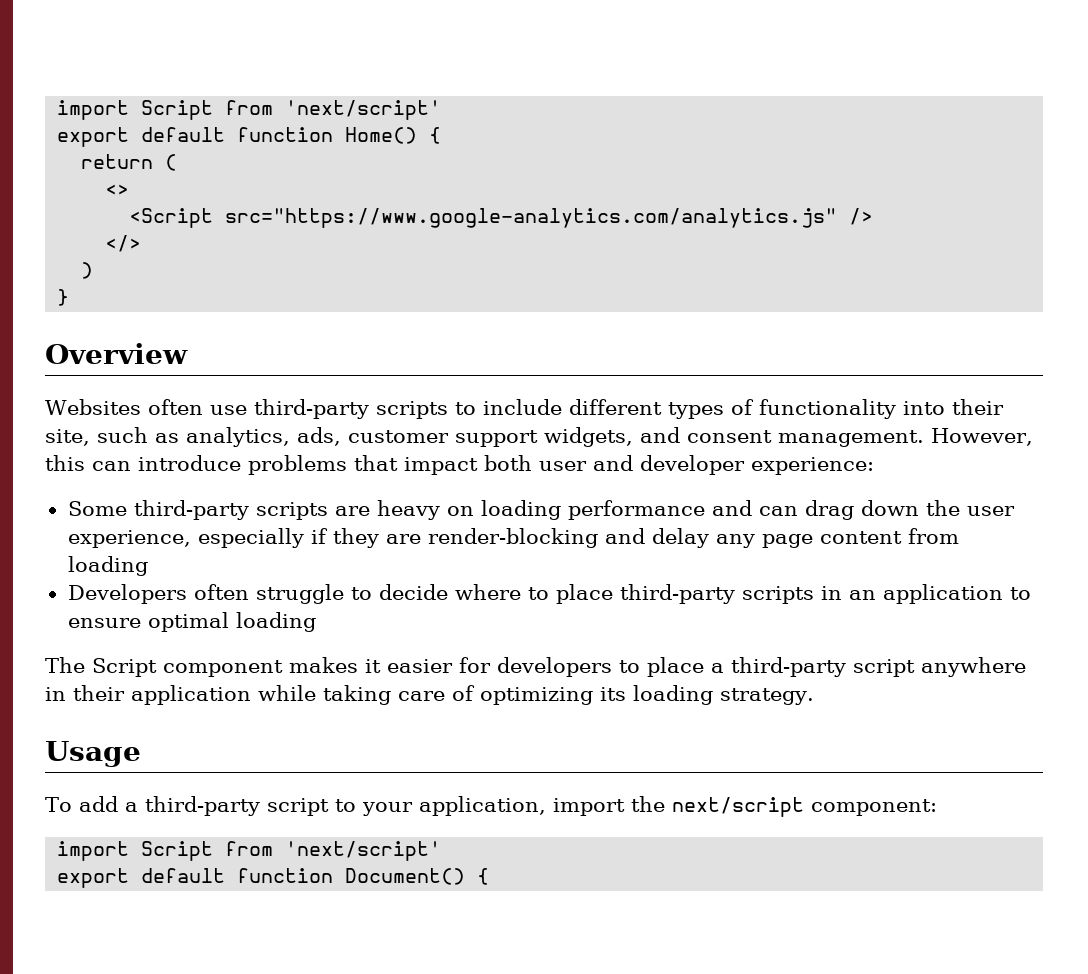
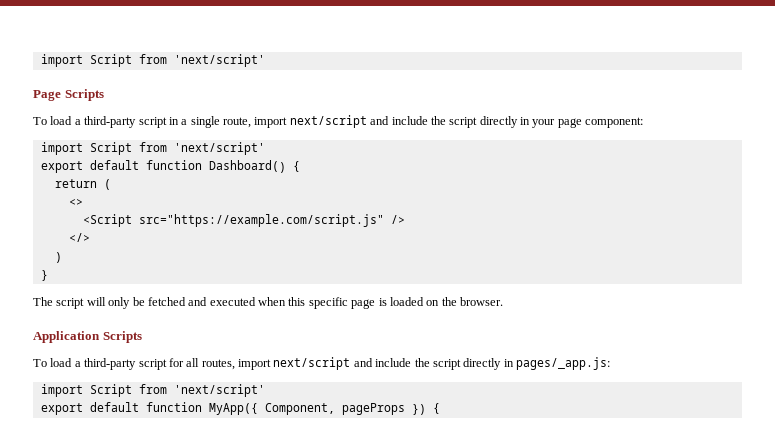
[57,100,442,120] [57,127,442,147] [81,154,178,171] [105,184,130,196] [129,208,874,228] [105,235,142,252] [81,262,94,279] [57,289,70,306] [45,343,188,364] [45,399,1004,419] [45,427,1033,447] [45,455,874,475] [67,500,1015,520] [67,528,959,548] [67,556,148,576] [67,584,1031,604] [67,612,316,632] [45,657,1026,677] [45,685,814,705] [45,741,141,767] [45,796,804,817] import Script from 'next/script' // export default function Home() { // return ( // <> // <Script src="https://www.google-analytics.com/analytics.js" /> // </> // ) // } // Overview // Websites often use third-party scripts to include different types of functionality into their site, such as analytics, ads, customer support widgets, and consent management. However, this can introduce problems that impact both user and developer experience: // Some third-party scripts are heavy on loading performance and can drag down the user experience, especially if they are render-blocking and delay any page content from loading // Developers often struggle to decide where to place third-party scripts in an application to ensure optimal loading // The Script component makes it easier for developers to place a third-party script anywhere in their application while taking care of optimizing its loading strategy. // Usage // To add a third-party script to your application, import the next/script -> [40,54,265,67] [33,89,104,101] [33,115,582,128] import Script from 'next/script' // Page Scripts // To load a third-party script in a single route, import next/script and include the script directly in your page
[345,868,490,885] Document() { -> [208,160,300,173] [54,179,111,190] [68,199,83,206] [82,214,405,227] [68,233,90,242] [54,252,62,263] [40,270,48,281] [33,297,503,309] [33,331,142,343] [33,357,610,370] [40,384,265,397] [40,402,440,415] Dashboard() { // return ( // <> // <Script src="https://example.com/script.js" /> // </> // ) // } // The script will only be fetched and executed when this specific page is loaded on the browser. // Application Scripts // To load a third-party script for all routes, import next/script and include the script directly in pages/_app.js: // import Script from 'next/script' // export default function MyApp({ Component, pageProps }) {

